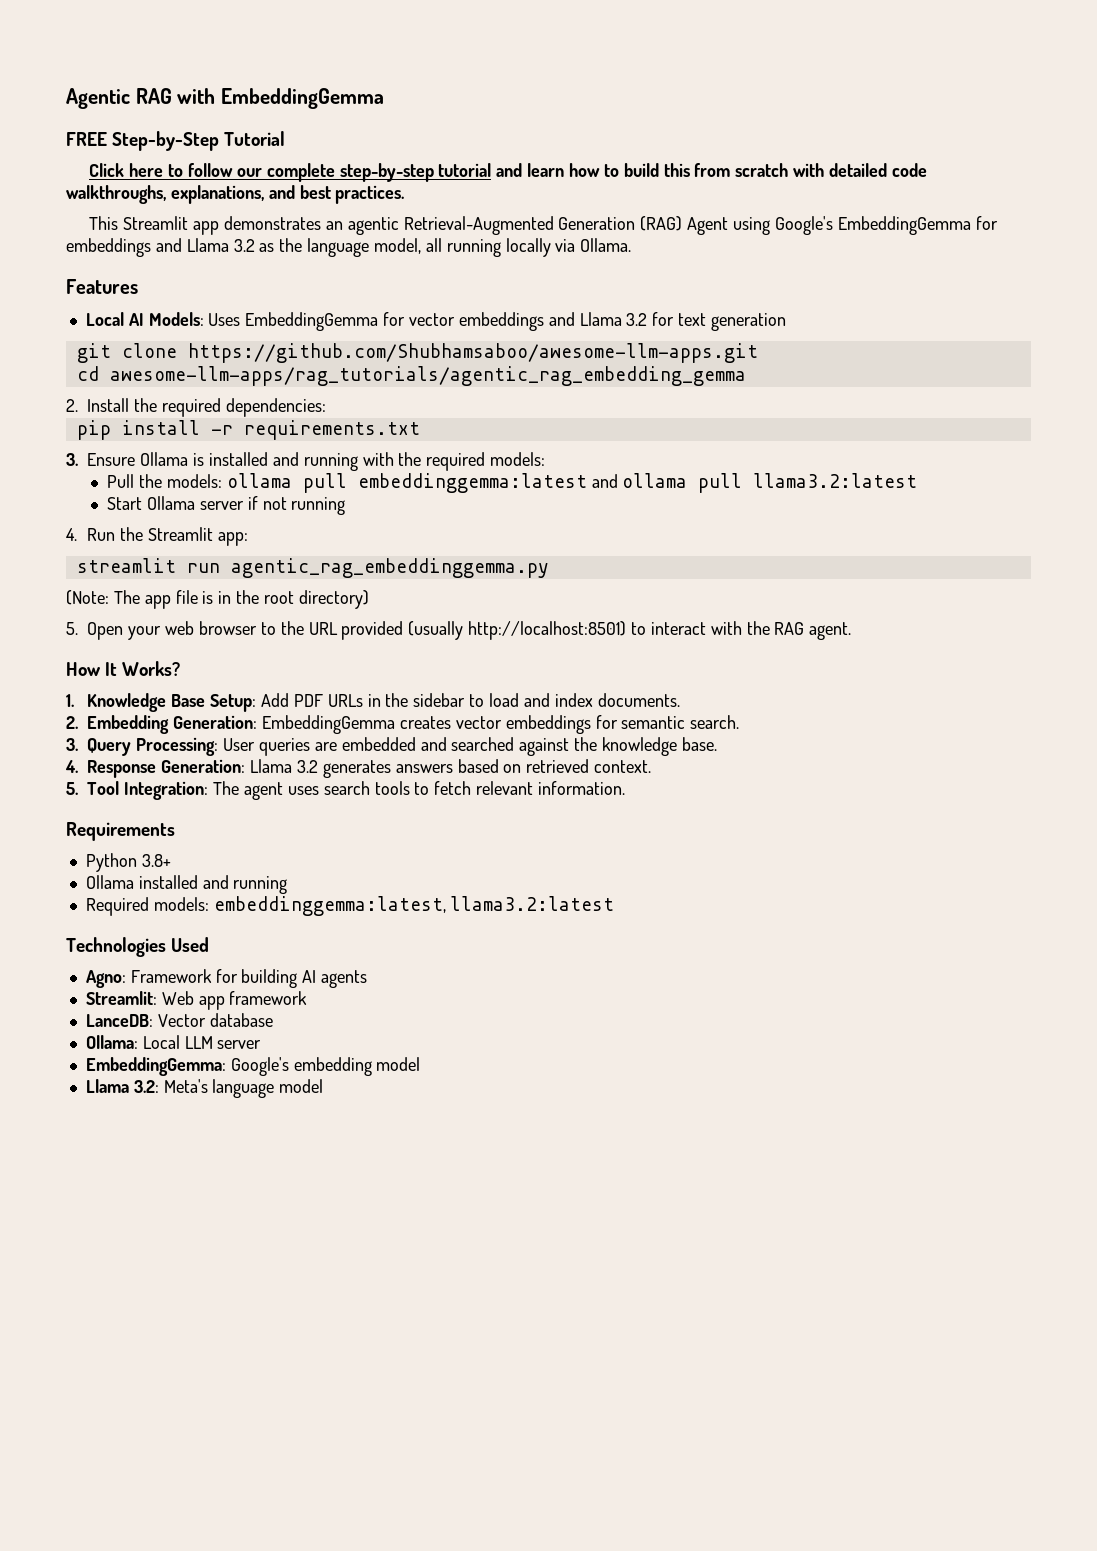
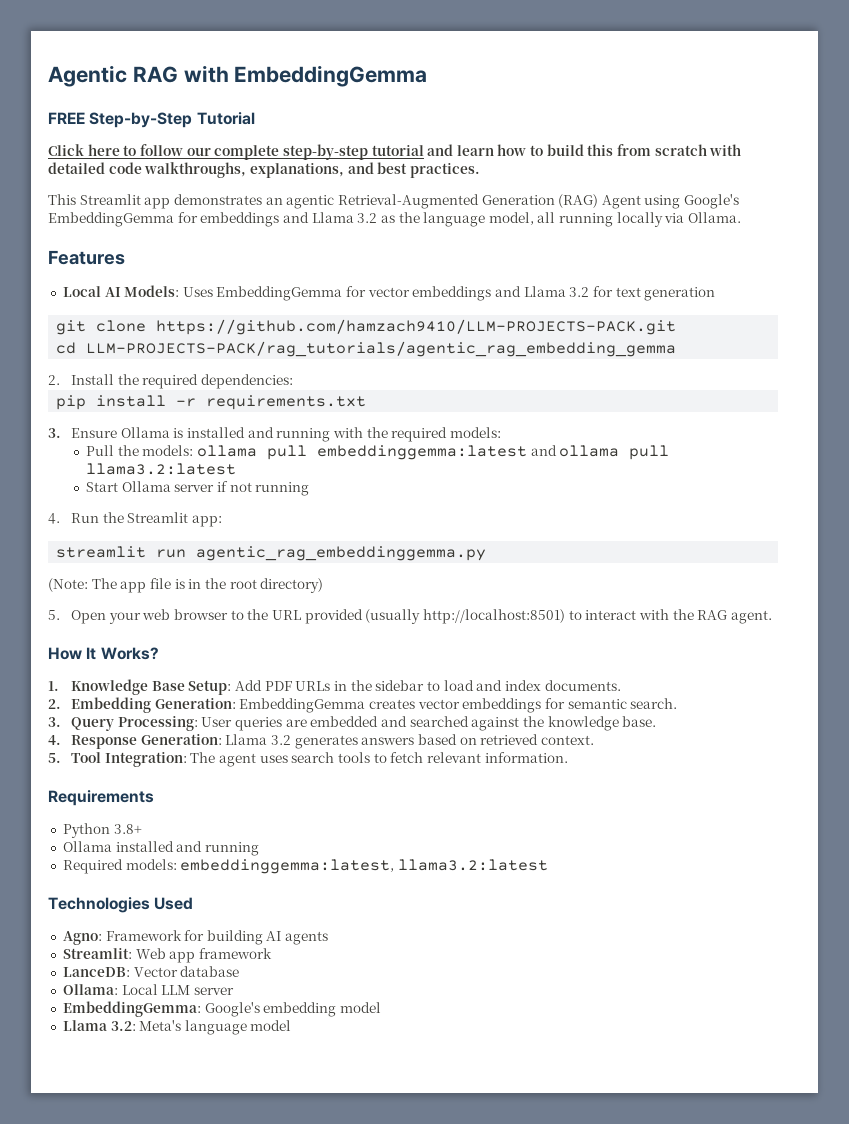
[187,343,758,363] https://github.com/Shubhamsaboo/awesome-llm-apps.git -> [156,319,677,335] https://github.com/hamzach9410/LLM-PROJECTS-PACK.git
[109,366,746,386] awesome-llm-apps/rag_tutorials/agentic_rag_embedding_gemma -> [86,341,677,357] LLM-PROJECTS-PACK/rag_tutorials/agentic_rag_embedding_gemma

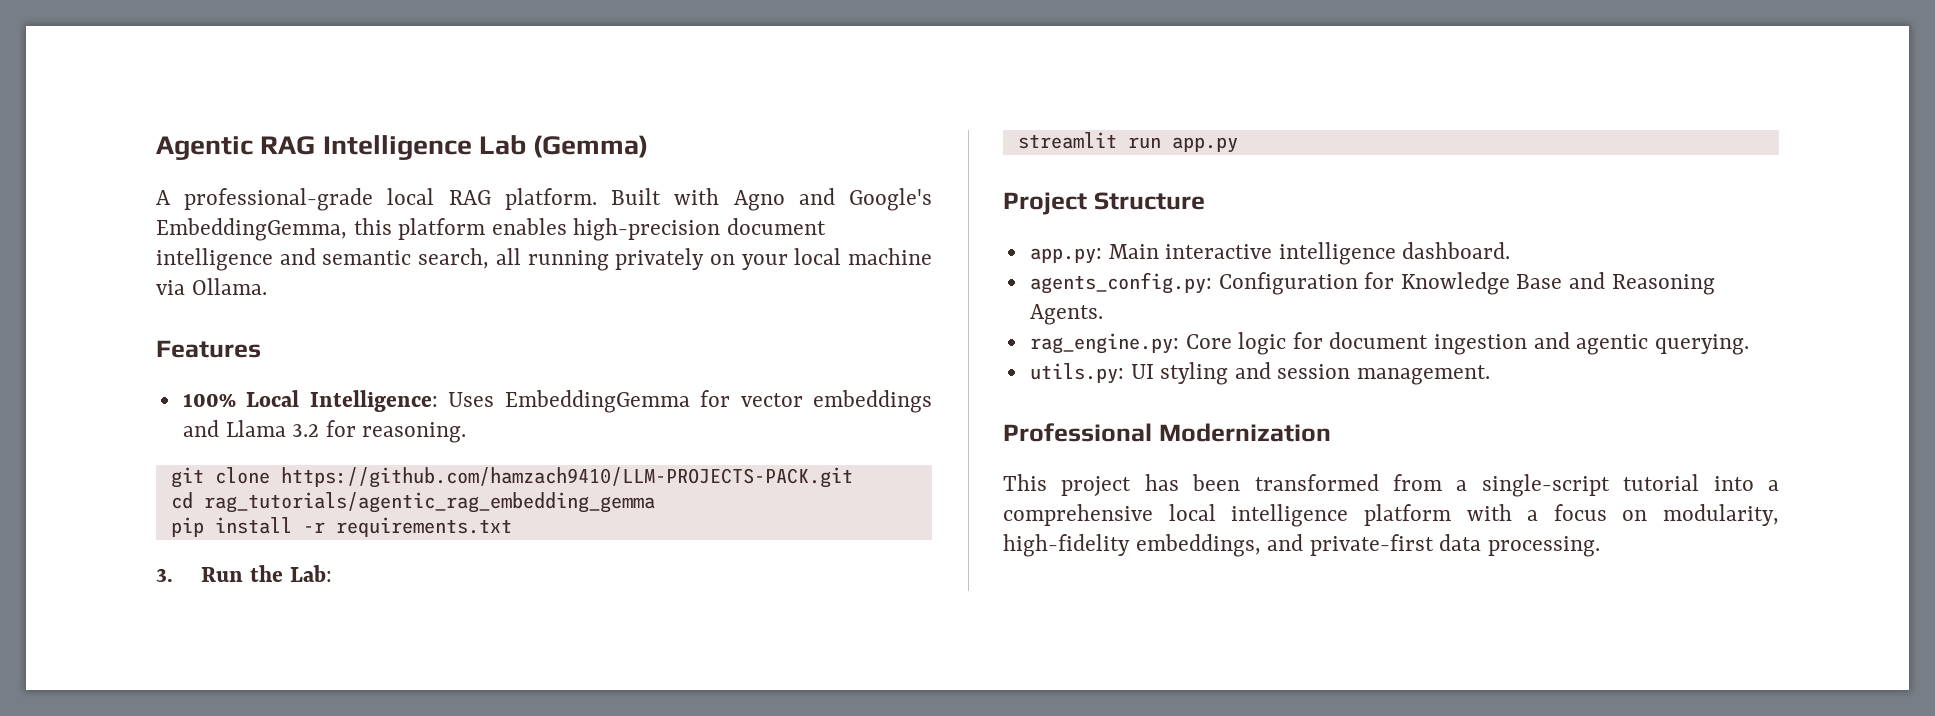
[183,65,428,87] [48,112,255,128] [48,144,742,160] [48,162,480,178] [48,194,740,209] [48,212,663,227] with EmbeddingGemma // FREE Step-by-Step Tutorial // Click here to follow our complete step-by-step tutorial and learn how to build this from scratch with detailed code walkthroughs, explanations, and best practices. // This Streamlit app demonstrates an agentic Retrieval-Augmented Generation (RAG) Agent using Google's EmbeddingGemma for embeddings and Llama 3.2 as the language model, all running locally -> [322,135,649,160] [156,188,932,211] [156,218,827,241] [156,248,933,271] Intelligence Lab (Gemma) // A professional-grade local RAG platform. Built with Agno and Google's EmbeddingGemma, this platform enables high-precision document intelligence and semantic search, all running privately on your local machine
[62,285,180,297] Local AI Models: -> [182,390,438,412] 100% Local Intelligence:
[615,287,716,301] text generation -> [362,422,467,443] reasoning.
[86,341,677,357] [48,374,294,389] LLM-PROJECTS-PACK/rag_tutorials/agentic_rag_embedding_gemma // 2. Install the required dependencies: -> [203,492,655,513] rag_tutorials/agentic_rag_embedding_gemma
[71,427,501,442] [86,445,670,460] [86,463,237,475] [86,481,310,496] [48,512,223,527] [56,546,487,561] [48,578,324,593] [48,609,772,624] [48,647,159,660] [48,679,621,695] [48,697,678,713] [48,716,657,731] [48,734,594,749] [48,752,568,767] [48,790,154,806] [62,823,142,838] [62,841,259,856] [62,859,548,874] [48,897,194,913] [62,930,329,945] [62,948,272,963] [62,966,240,977] [62,984,234,995] [62,1001,381,1017] [62,1020,292,1035] Ensure Ollama is installed and running with the required models: // Pull the models: ollama pull embeddinggemma:latest and ollama pull llama3.2:latest // Start Ollama server if not running // 4. Run the Streamlit app: // streamlit run agentic_rag_embeddinggemma.py // (Note: The app file is in the root directory) // 5. Open your web browser to the URL provided (usually http://localhost:8501) to interact with the RAG agent. // How It Works? // 1. Knowledge Base Setup: Add PDF URLs in the sidebar to load and index documents. // 2. Embedding Generation: EmbeddingGemma creates vector embeddings for semantic search. // 3. Query Processing: User queries are embedded and searched against the knowledge base. // 4. Response Generation: Llama 3.2 generates answers based on retrieved context. // 5. Tool Integration: The agent uses search tools to fetch relevant information. // Requirements // Python 3.8+ // Ollama installed and running // Required models: embeddinggemma:latest, llama3.2:latest // Technologies Used // Agno: Framework for building AI agents // Streamlit: Web app framework // LanceDB: Vector database // Ollama: Local LLM server // EmbeddingGemma: Google's embedding model // Llama 3.2: Meta's language model -> [201,565,332,582] [1017,132,1238,153] [1003,192,1205,215] [1029,242,1511,265] [1029,272,1715,295] [1029,304,1103,325] [1029,332,1749,355] [1029,362,1491,385] [1003,423,1331,442] [1003,474,1779,497] [1003,504,1779,527] [1003,534,1601,557] Run the Lab: // streamlit run app.py // Project Structure // app.py: Main interactive intelligence dashboard. // agents_config.py: Configuration for Knowledge Base and Reasoning Agents. // rag_engine.py: Core logic for document ingestion and agentic querying. // utils.py: UI styling and session management. // Professional Modernization // This project has been transformed from a single-script tutorial into a comprehensive local intelligence platform with a focus on modularity, high-fidelity embeddings, and private-first data processing.

